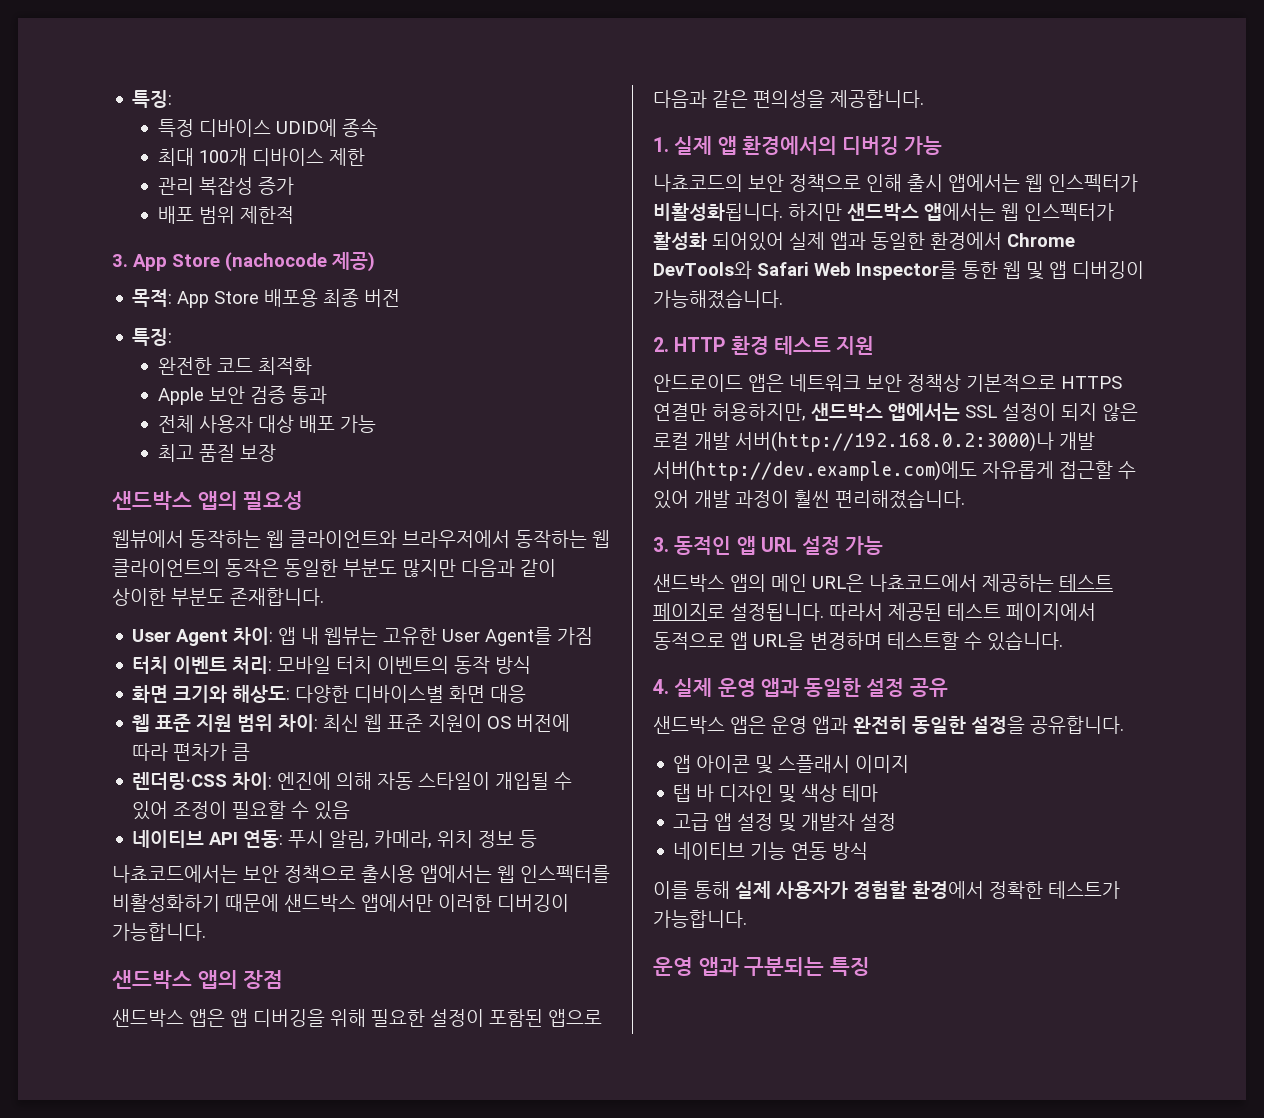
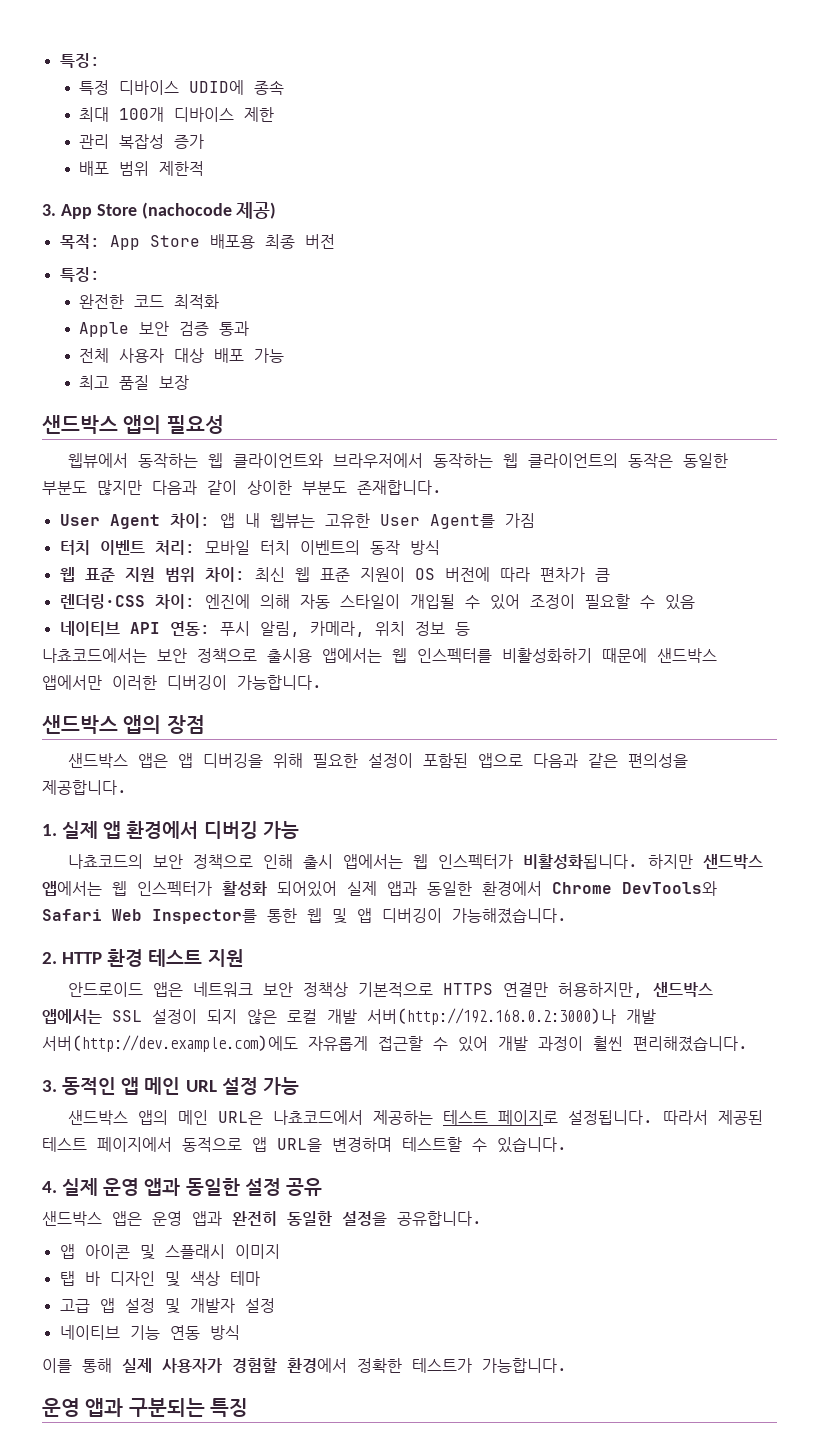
[132,685,527,703] // 화면 크기와 해상도: 다양한 디바이스별 화면 대응 -> (440, 547) none
[741,136,837,155] 환경에서의 -> [126,821,199,839] 환경에서
(756, 545) none -> [144,1077,181,1095] 메인

